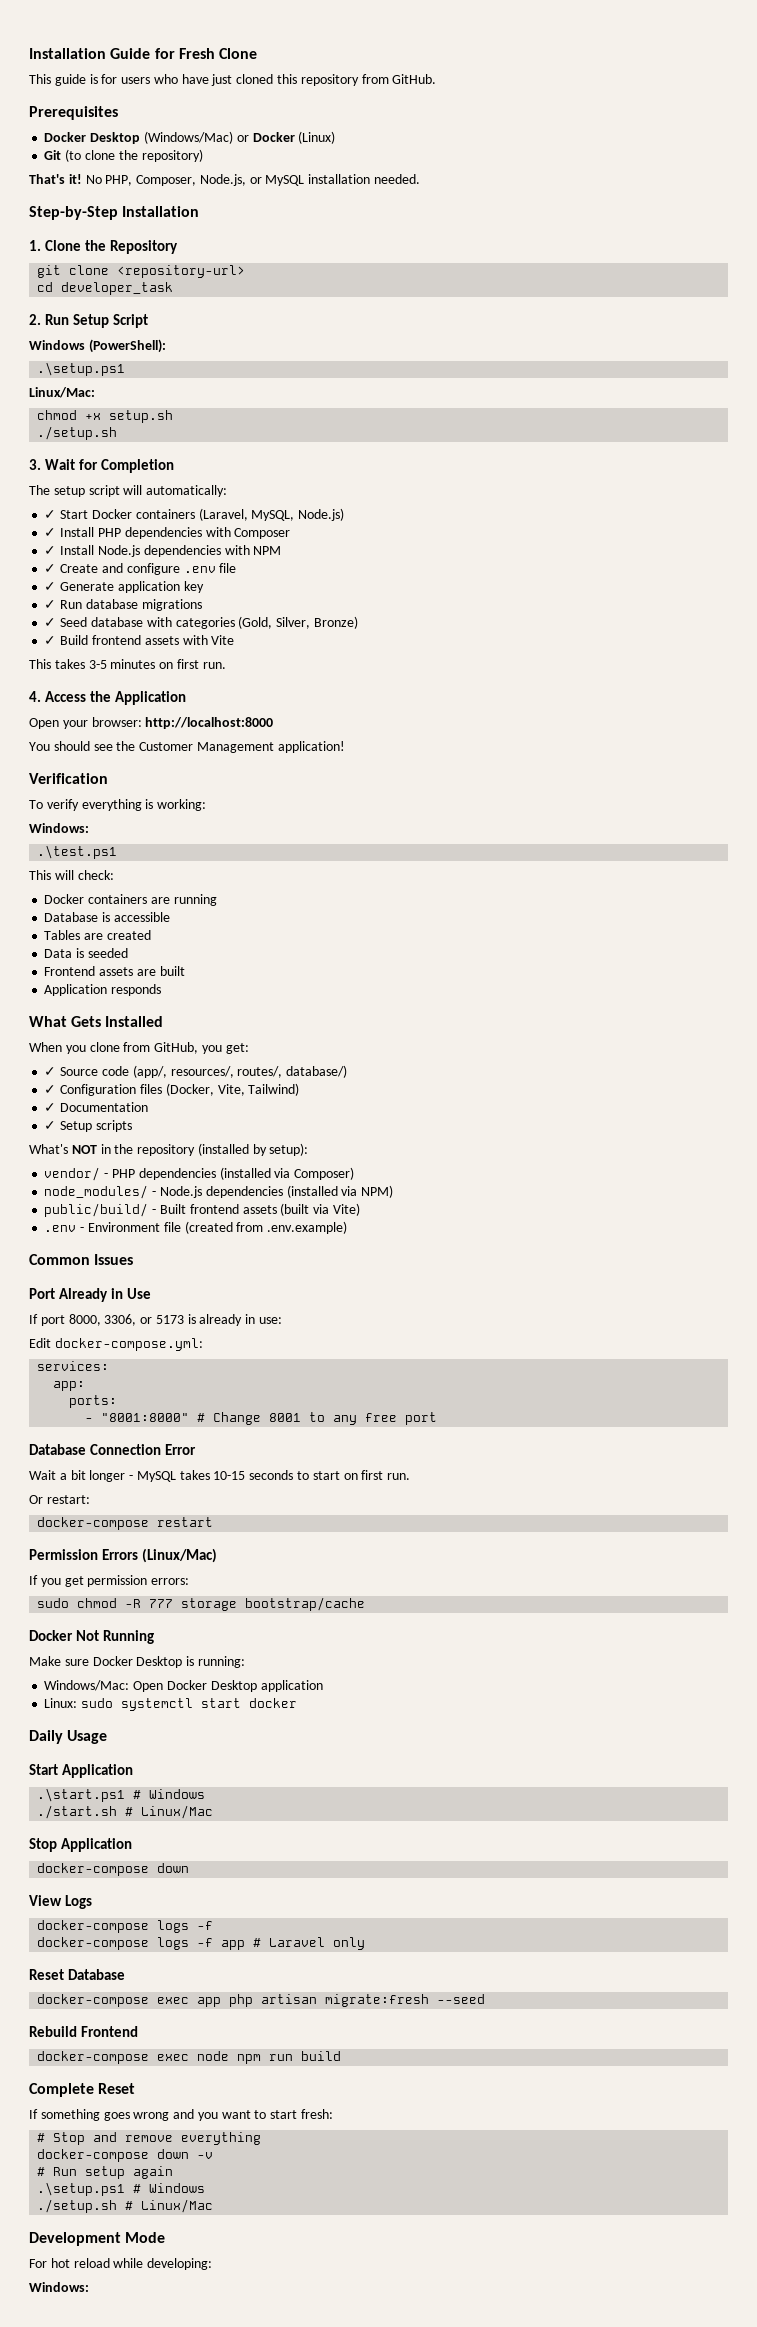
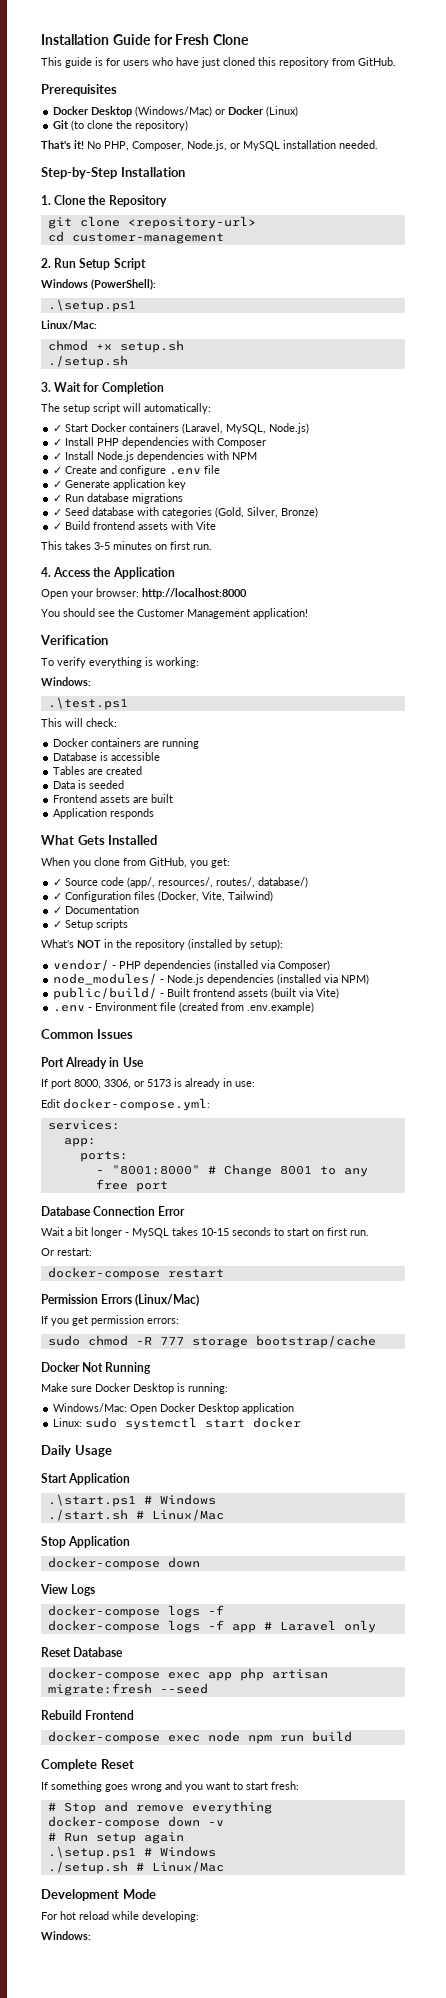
[61,282,174,295] developer_task -> [71,233,224,244] customer-management

